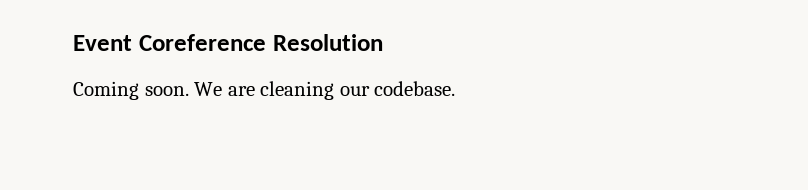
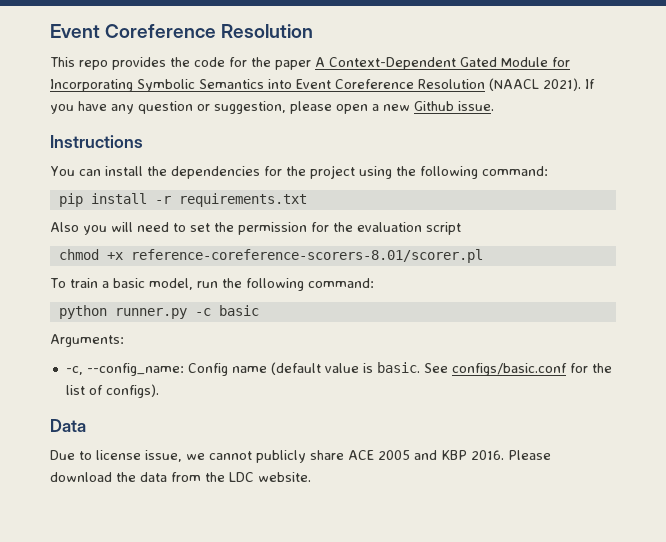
[73,81,456,100] Coming soon. We are cleaning our codebase. -> [50,57,570,70] [50,78,595,92] [50,101,494,114] [50,135,143,148] [50,165,548,179] [58,193,307,207] [50,222,461,235] [58,249,483,263] [50,278,374,291] [58,305,259,319] [50,334,124,347] [65,362,612,376] [65,384,159,398] [50,419,86,432] [50,450,551,463] [50,472,311,482] This repo provides the code for the paper A Context-Dependent Gated Module for Incorporating Symbolic Semantics into Event Coreference Resolution (NAACL 2021). If you have any question or suggestion, please open a new Github issue. // Instructions // You can install the dependencies for the project using the following command: // pip install -r requirements.txt // Also you will need to set the permission for the evaluation script // chmod +x reference-coreference-scorers-8.01/scorer.pl // To train a basic model, run the following command: // python runner.py -c basic // Arguments: // -c, --config_name: Config name (default value is basic. See configs/basic.conf for the list of configs). // Data // Due to license issue, we cannot publicly share ACE 2005 and KBP 2016. Please download the data from the LDC website.

